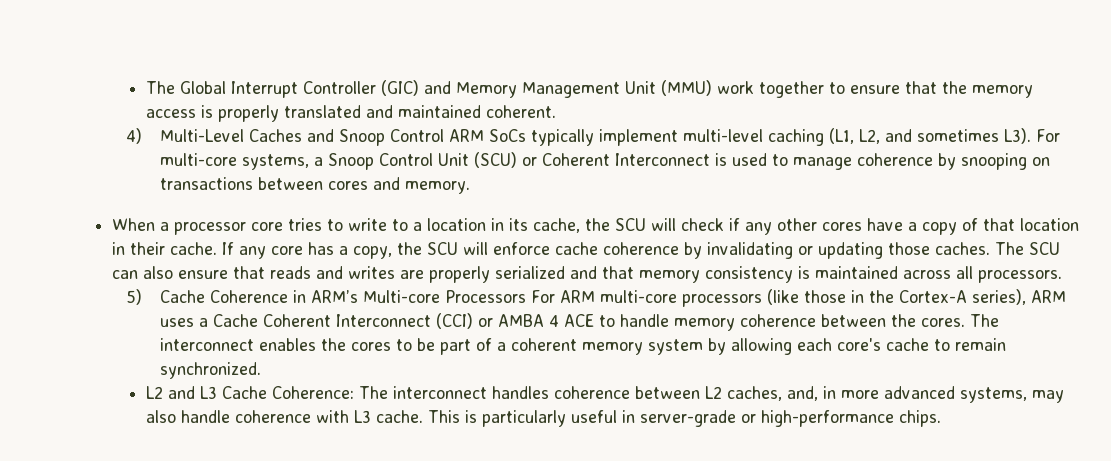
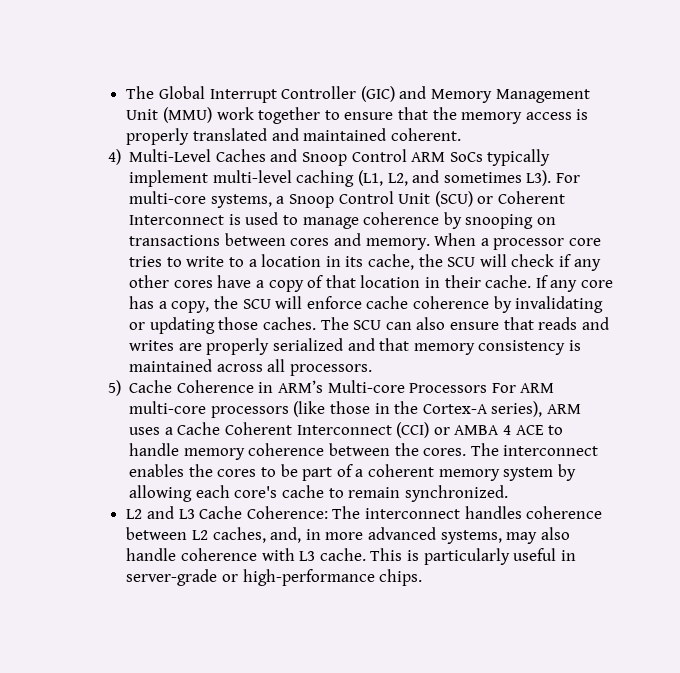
(471, 187) // -> (430, 244) none

